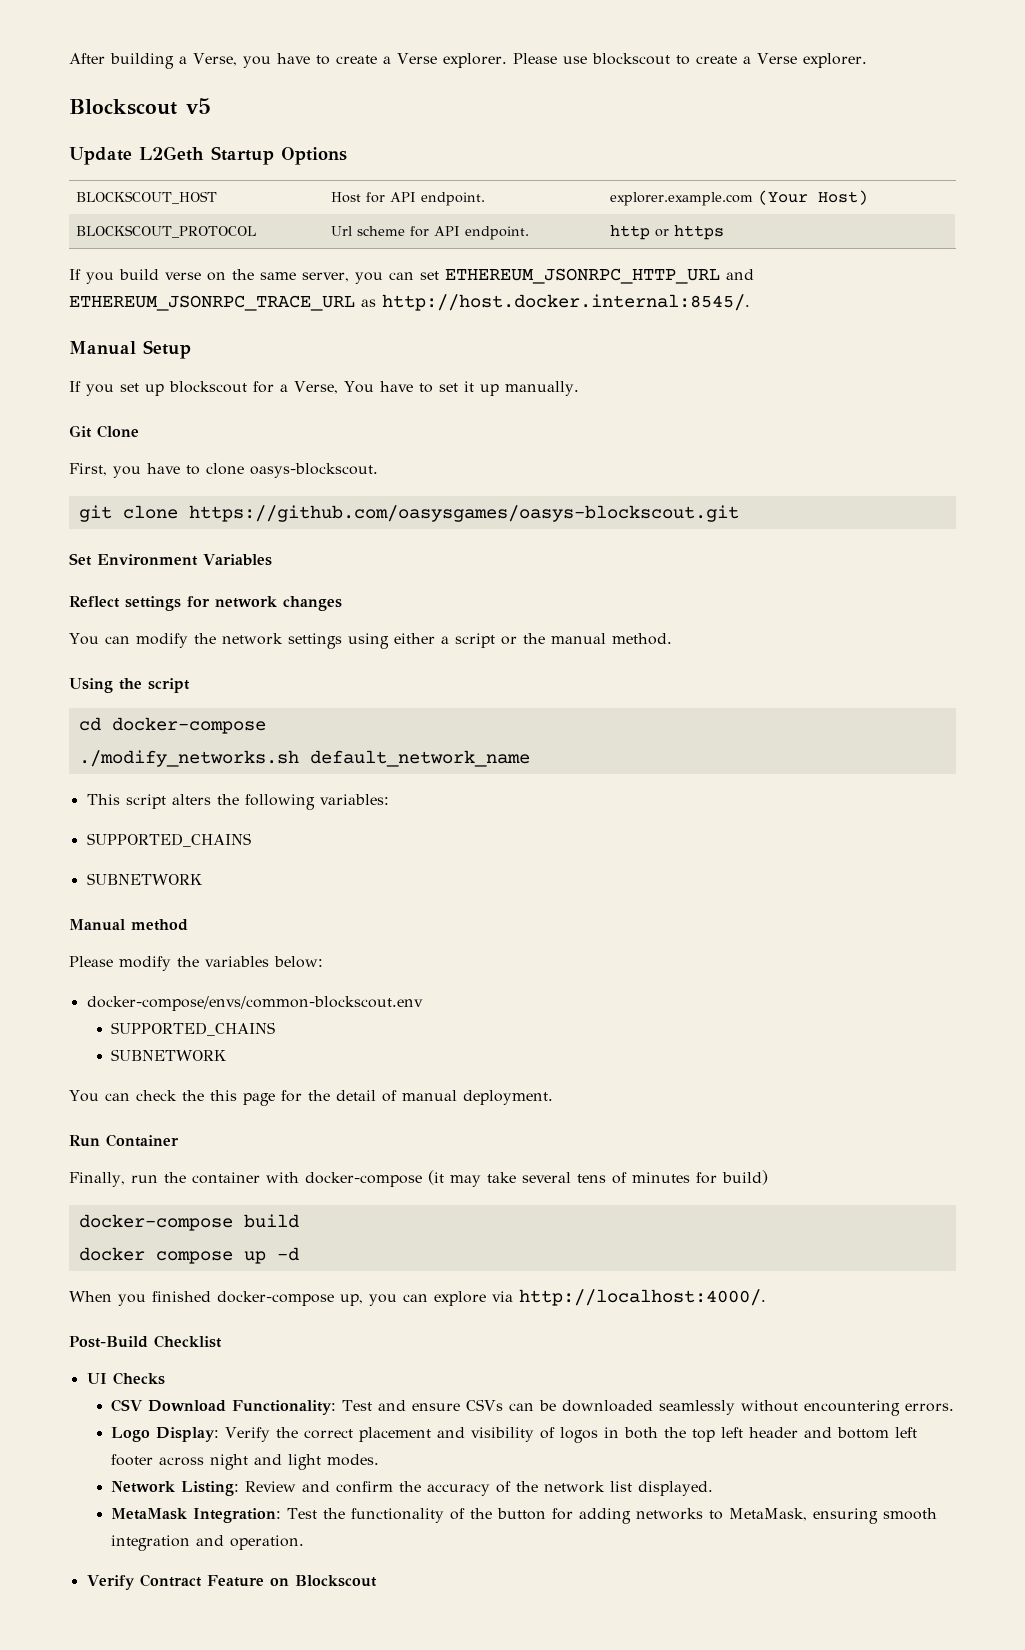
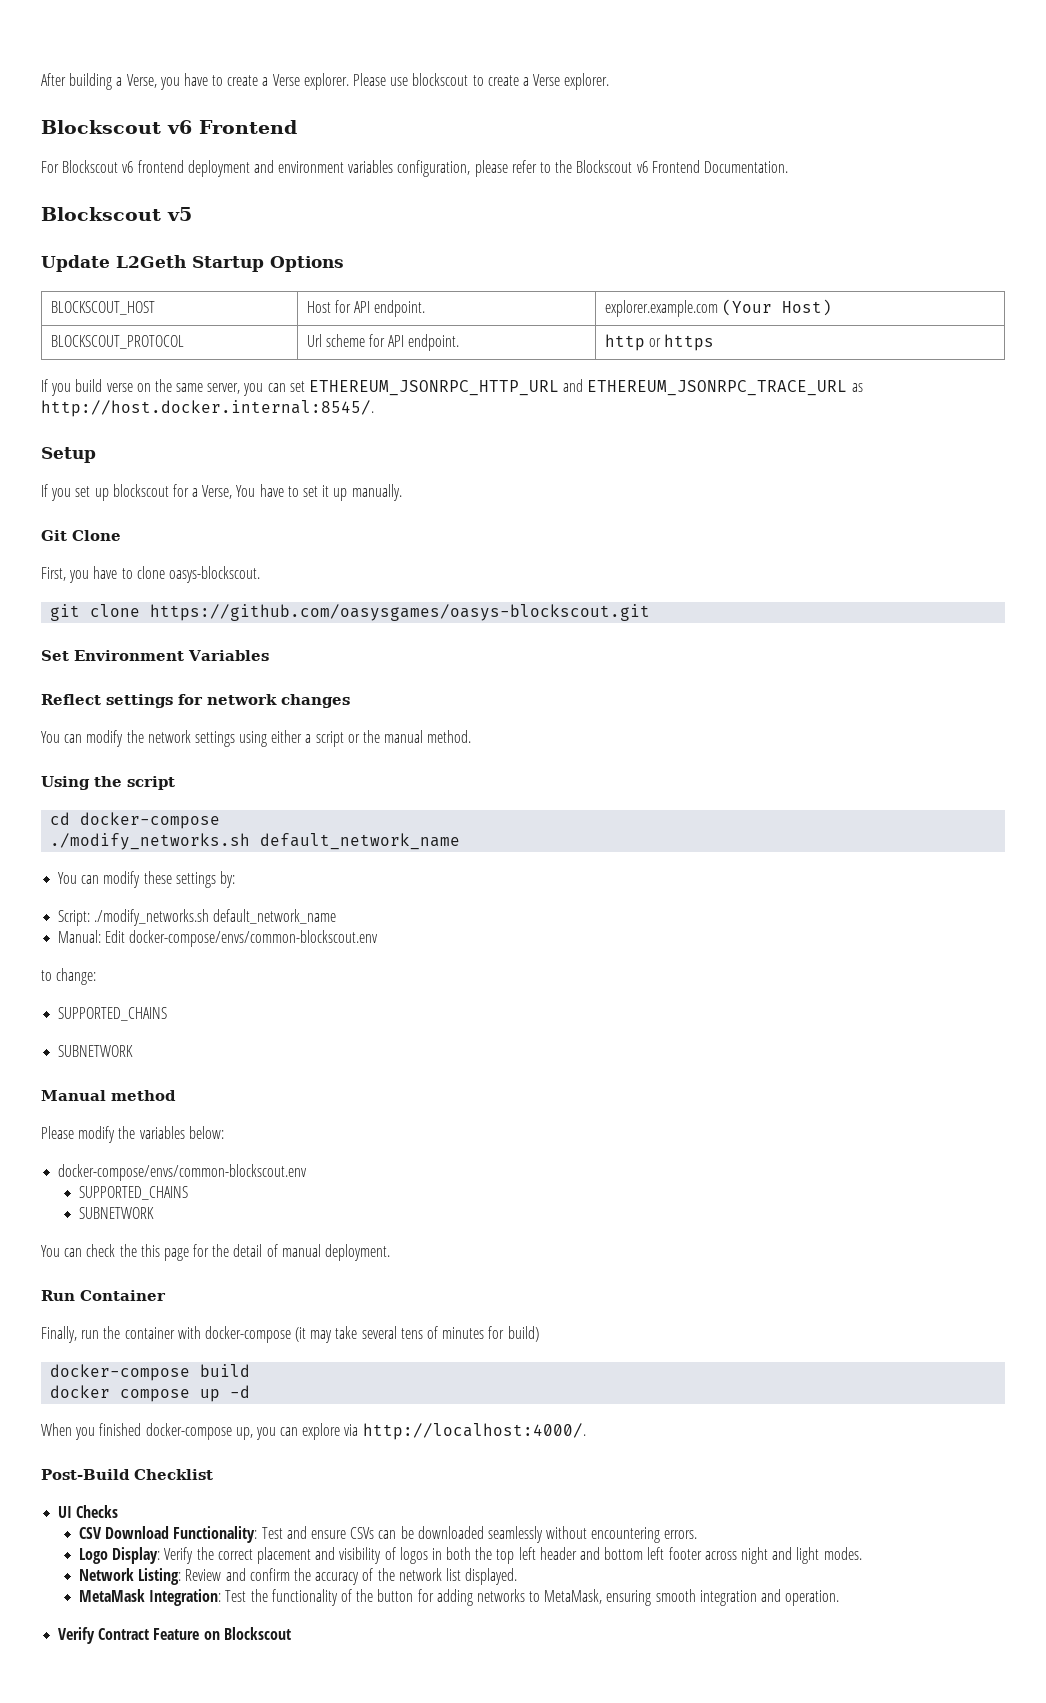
(867, 60) none -> [41,120,297,134] [41,160,788,177] // Blockscout v6 Frontend // For Blockscout v6 frontend deployment and environment variables configuration, please refer to the Blockscout v6 Frontend Documentation.
[69,341,136,355] Manual -> (374, 408) none
[86,794,389,810] This script alters the following variables: -> [58,871,235,888] [58,909,337,926] [58,930,379,947] [41,968,97,985] You can modify these settings by: // Script: ./modify_networks.sh default_network_name // Manual: Edit docker-compose/envs/common-blockscout.env // to change:

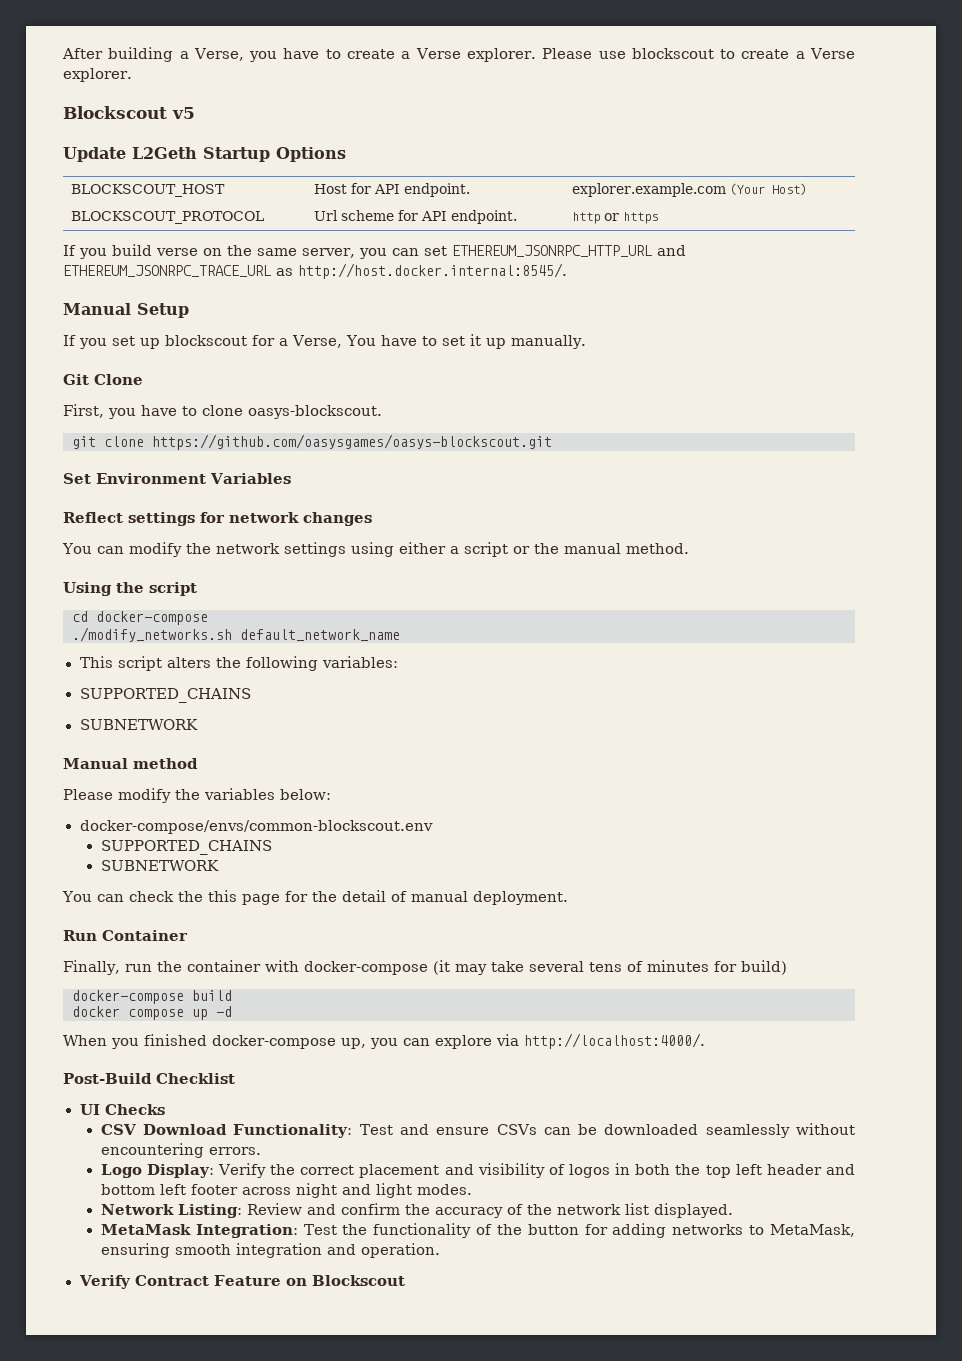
[41,120,297,134] [41,160,788,177] // Blockscout v6 Frontend // For Blockscout v6 frontend deployment and environment variables configuration, please refer to the Blockscout v6 Frontend Documentation. -> (132, 75) none
(374, 408) none -> [63,303,131,315] Manual
[58,871,235,888] [58,909,337,926] [58,930,379,947] [41,968,97,985] You can modify these settings by: // Script: ./modify_networks.sh default_network_name // Manual: Edit docker-compose/envs/common-blockscout.env // to change: -> [79,656,398,671] This script alters the following variables:

